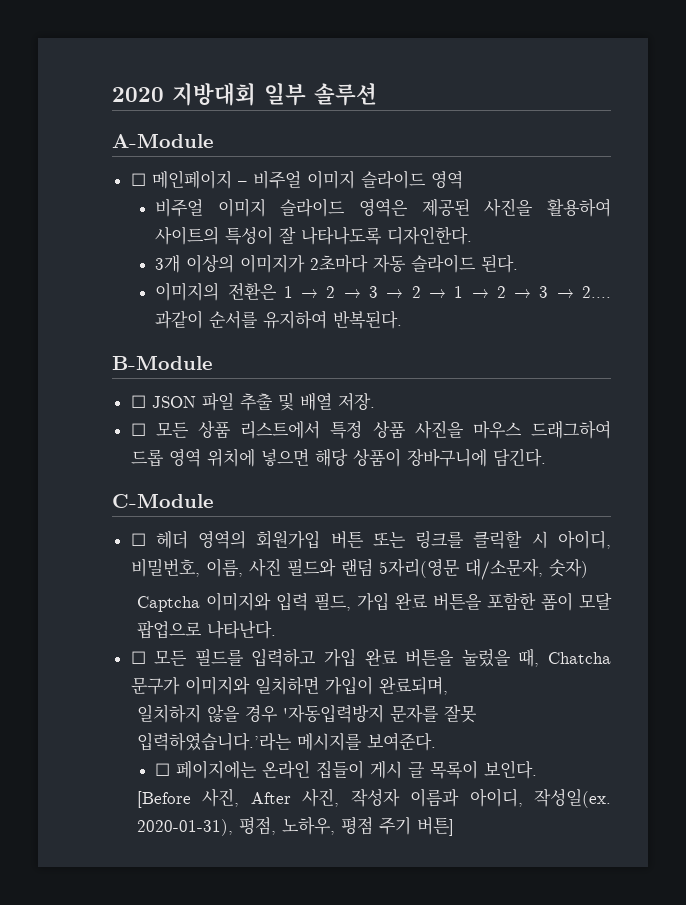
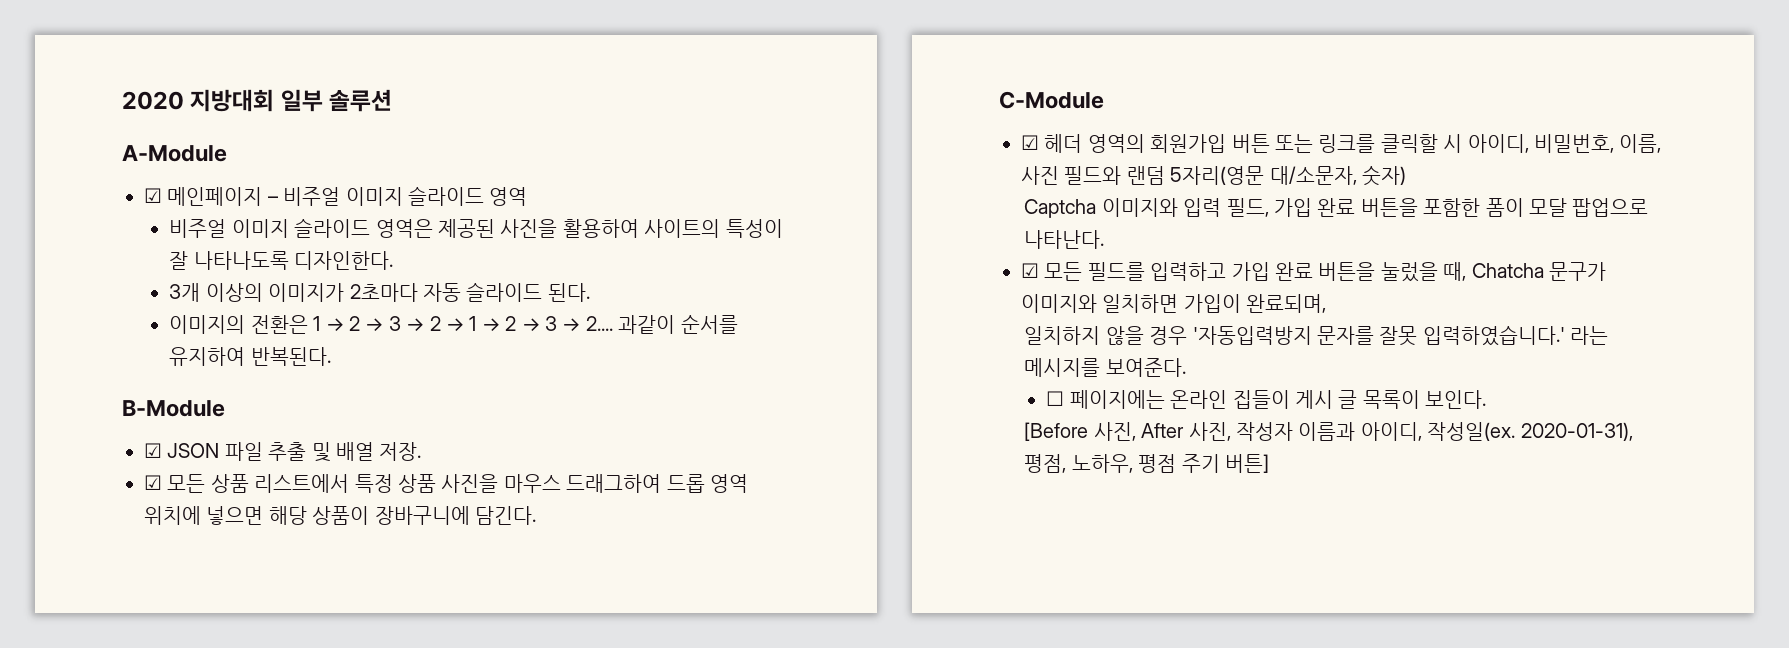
[130,173,146,186] ☐ -> [144,188,162,203] ☑
[130,395,146,408] ☐ -> [144,443,162,458] ☑
[130,423,146,436] ☐ -> [144,475,162,490] ☑
[130,533,146,546] ☐ -> [1021,135,1039,150] ☑
[130,651,146,664] ☐ -> [1021,263,1039,278] ☑
[136,732,292,751] 입력하였습니다.’라는 -> [1422,325,1609,346] 입력하였습니다.' 라는

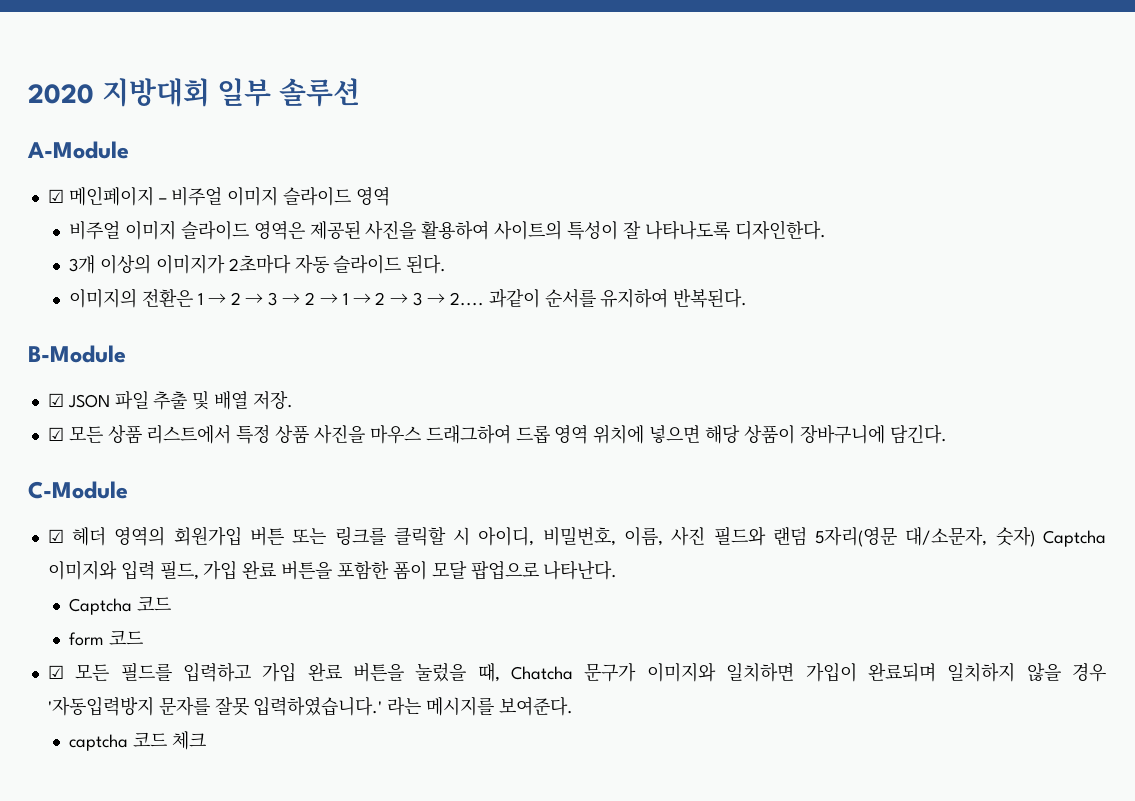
(1406, 175) // -> (1035, 536) none
(1105, 239) none -> [69,596,171,615] [69,630,143,646] // Captcha 코드 // form 코드
[1246,294,1327,313] 완료되며, // -> [867,663,936,682] 완료되며
[1046,390,1487,409] [1024,422,1633,441] [1024,454,1269,473] ☐ 페이지에는 온라인 집들이 게시 글 목록이 보인다. // [Before 사진, After 사진, 작성자 이름과 아이디, 작성일(ex. 2020-01-31), 평점, 노하우, 평점 주기 버튼] -> [69,731,206,751] captcha 코드 체크

